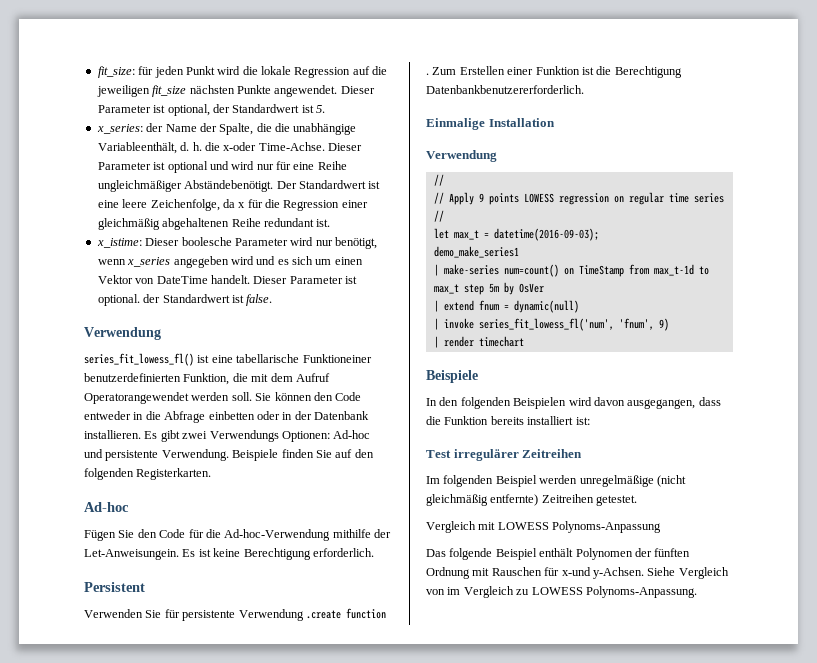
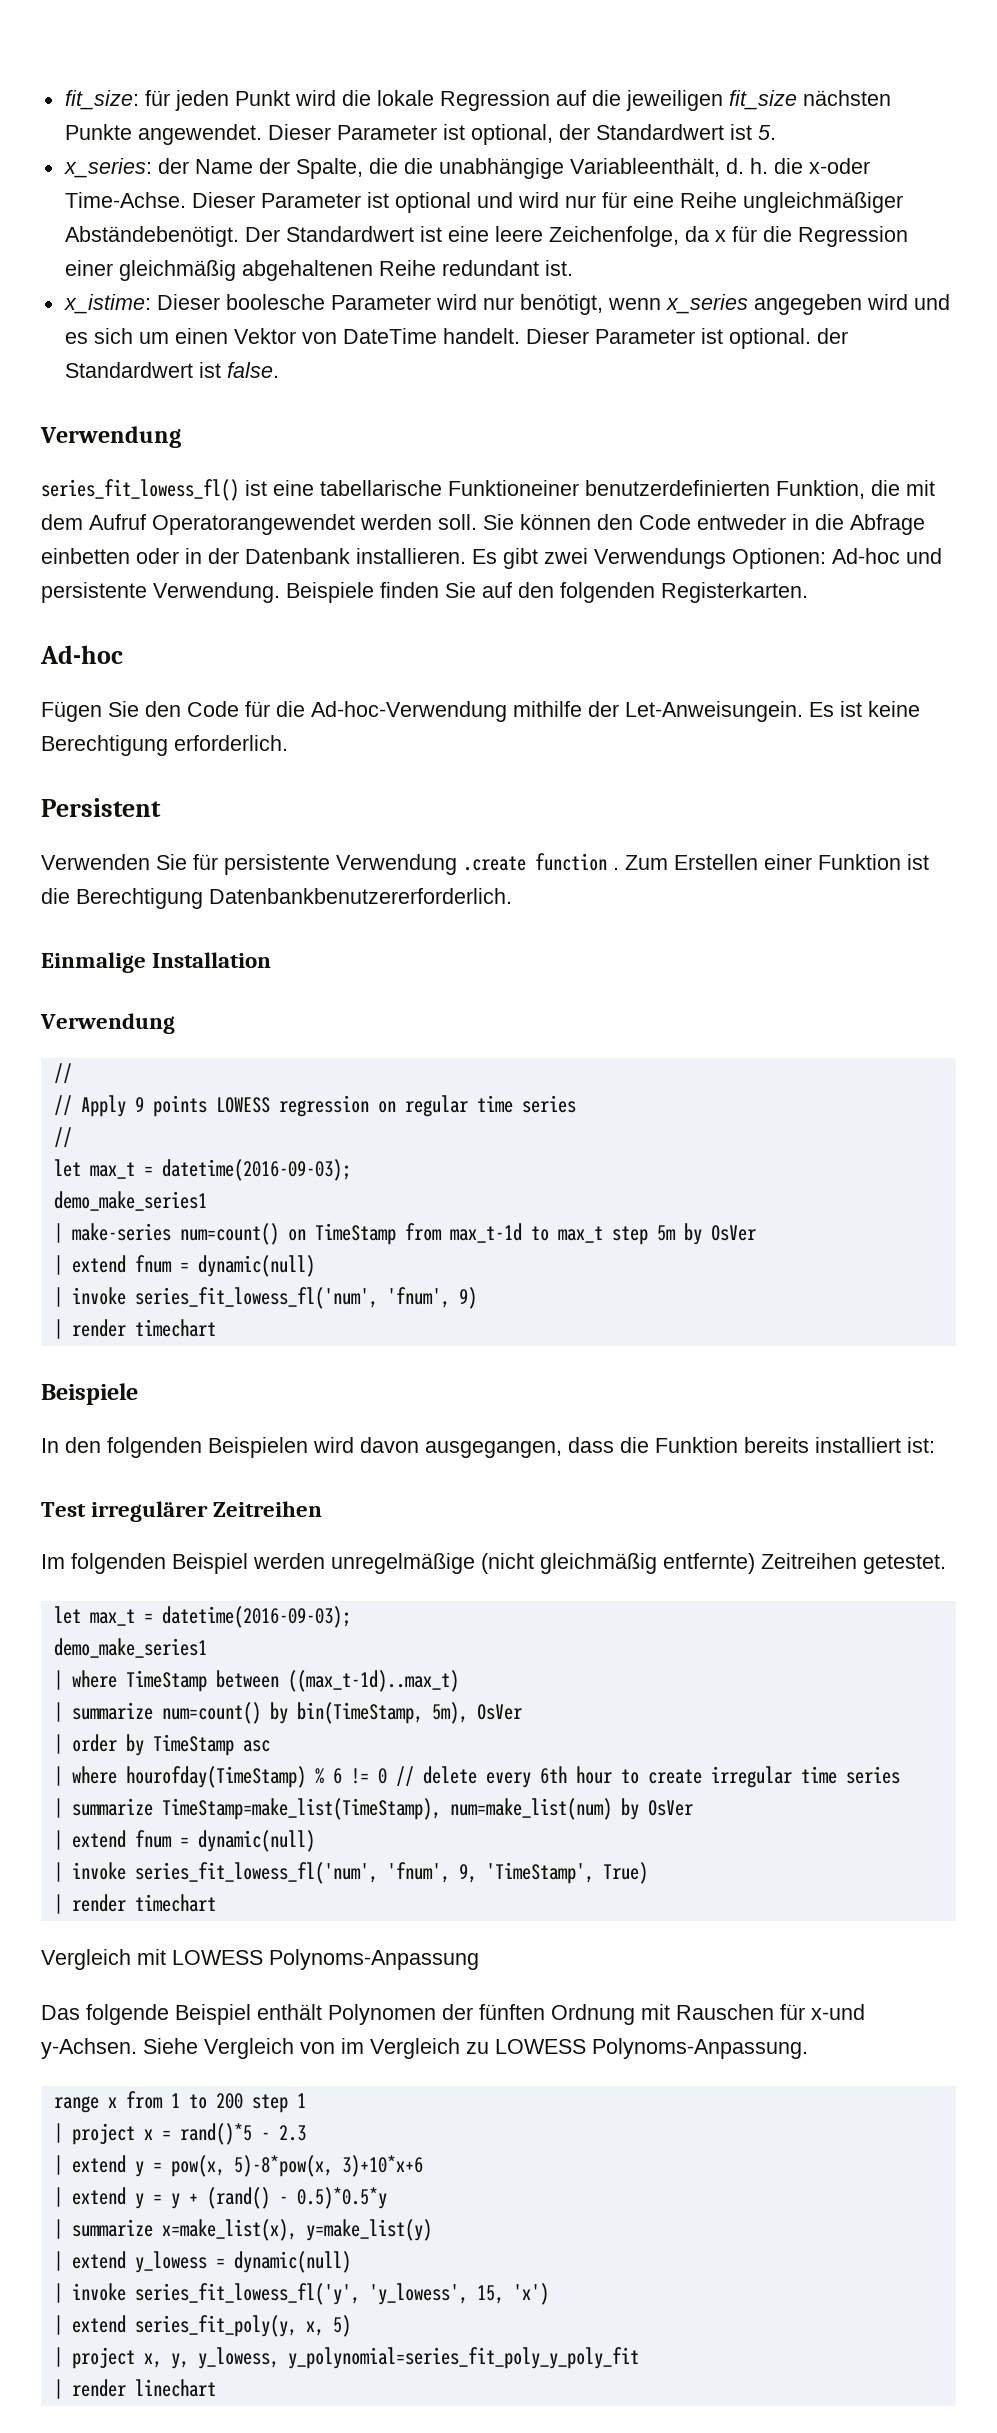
(638, 500) none -> [53,1606,351,1628] [53,1638,207,1658] [53,1670,459,1692] [53,1702,522,1724] [53,1734,270,1756] [53,1766,900,1788] [53,1798,693,1820] [53,1830,315,1852] [53,1862,648,1884] [53,1894,216,1914] // let max_t = datetime(2016-09-03); // demo_make_series1 // | where TimeStamp between ((max_t-1d)..max_t) // | summarize num=count() by bin(TimeStamp, 5m), OsVer // | order by TimeStamp asc // | where hourofday(TimeStamp) % 6 != 0 // delete every 6th hour to create irregular time series // | summarize TimeStamp=make_list(TimeStamp), num=make_list(num) by OsVer // | extend fnum = dynamic(null) // | invoke series_fit_lowess_fl('num', 'fnum', 9, 'TimeStamp', True) // | render timechart
(697, 592) none -> [53,2091,306,2113] [53,2123,306,2145] [53,2155,423,2177] [53,2187,387,2209] [53,2219,432,2241] [53,2251,351,2273] [53,2283,549,2305] [53,2315,351,2337] [53,2347,639,2369] [53,2379,216,2399] // range x from 1 to 200 step 1 // | project x = rand()*5 - 2.3 // | extend y = pow(x, 5)-8*pow(x, 3)+10*x+6 // | extend y = y + (rand() - 0.5)*0.5*y // | summarize x=make_list(x), y=make_list(y) // | extend y_lowess = dynamic(null) // | invoke series_fit_lowess_fl('y', 'y_lowess', 15, 'x') // | extend series_fit_poly(y, x, 5) // | project x, y, y_lowess, y_polynomial=series_fit_poly_y_poly_fit // | render linechart

